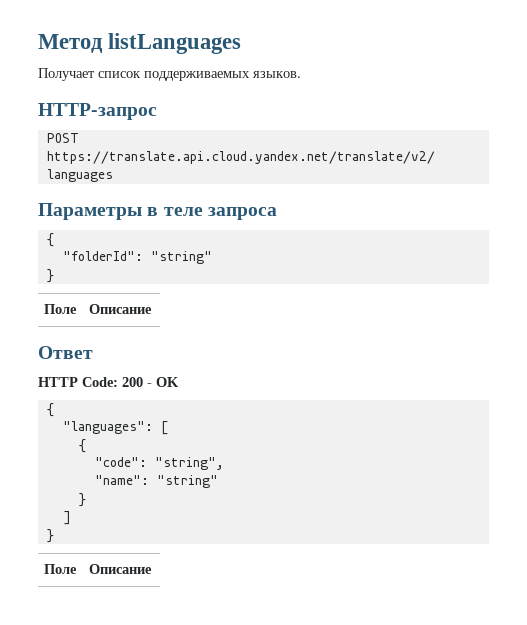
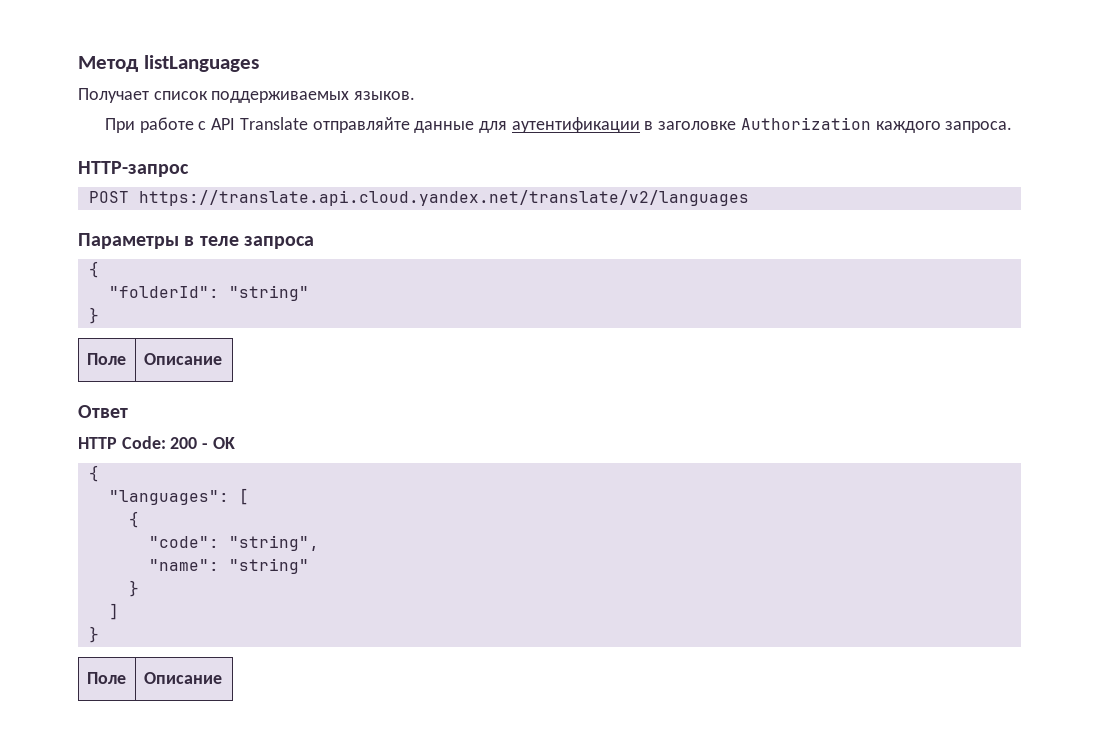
(301, 74) none -> [104,117,1013,133] // При работе с API Translate отправляйте данные для аутентификации в заголовке Authorization каждого запроса.

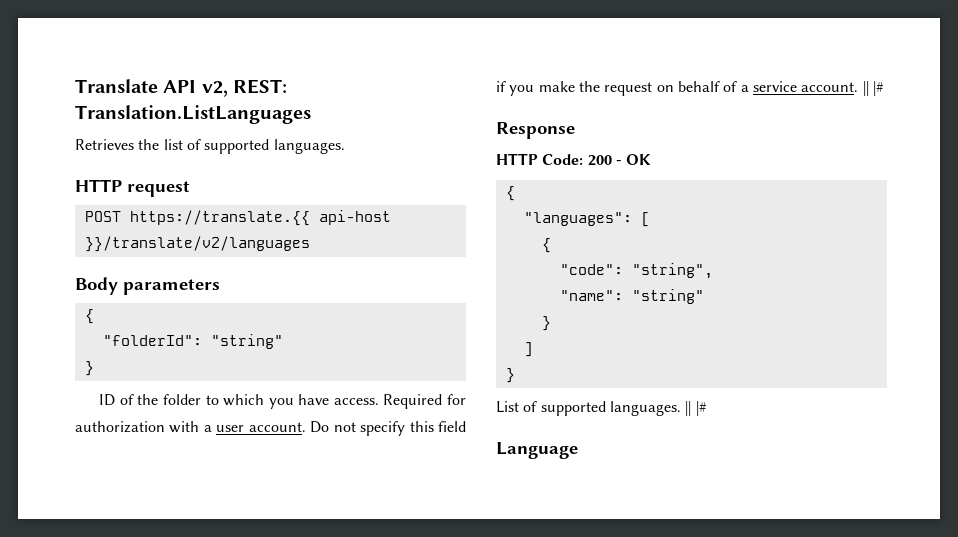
[78,55,259,72] [78,88,416,103] [104,117,1013,133] [78,161,189,177] [88,190,749,206] [78,233,314,249] [88,261,99,278] [108,285,309,301] [88,307,99,324] [86,353,126,365] [143,353,222,365] [78,405,128,418] Метод listLanguages // Получает список поддерживаемых языков. // При работе с API Translate отправляйте данные для аутентификации в заголовке Authorization каждого запроса. // HTTP-запрос // POST https://translate.api.cloud.yandex.net/translate/v2/languages // Параметры в теле запроса // { // "folderId": "string" // } // Поле | Описание // Ответ -> [75,79,288,97] [75,105,311,124] [75,139,345,154] [75,179,190,197] [84,210,391,226] [84,236,310,252] [75,277,220,295] [84,309,94,324] [102,334,283,349] [84,361,94,376] [99,394,467,409] [75,421,467,436] [496,81,884,96] [496,122,575,139] Translate API v2, REST: Translation.ListLanguages // Retrieves the list of supported languages. // HTTP request // POST https://translate.{{ api-host }}/translate/v2/languages // Body parameters // { // "folderId": "string" // } // ID of the folder to which you have access. Required for authorization with a user account. Do not specify this field if you make the request on behalf of a service account. || |# // Response
[86,672,126,684] [143,672,222,684] // Поле | Описание -> [496,401,707,416] [496,442,578,459] // List of supported languages. || |# // Language

